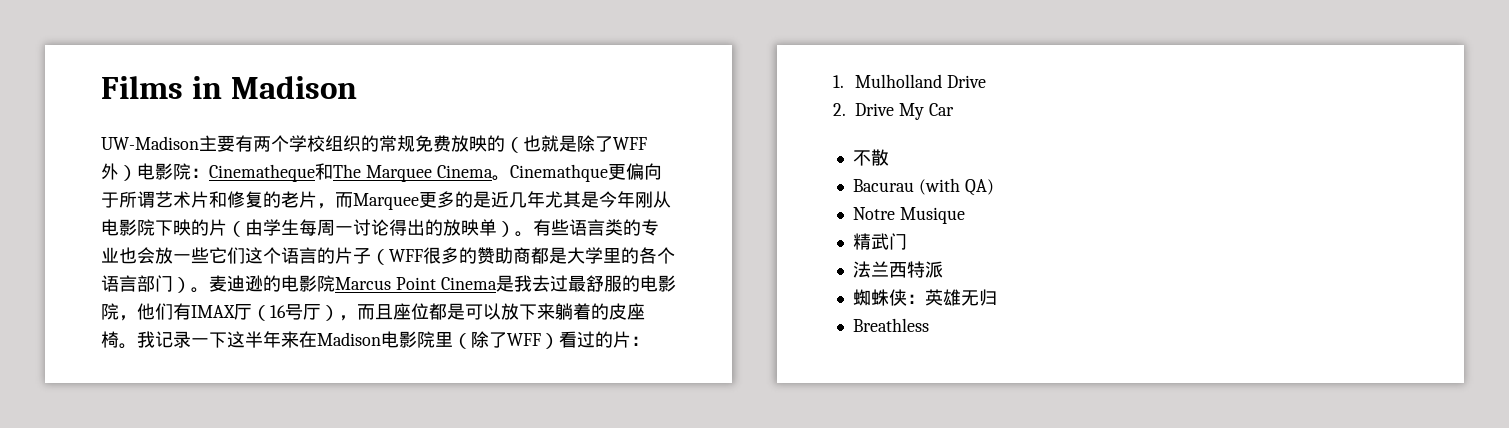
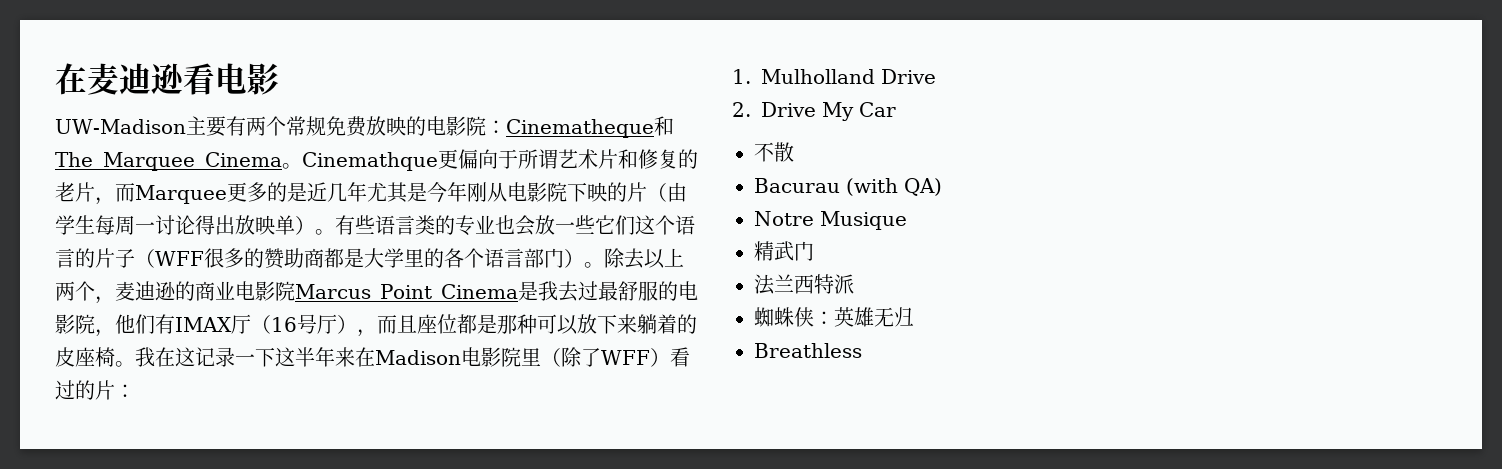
[101,76,357,99] Films in Madison -> [55,63,279,95] 在麦迪逊看电影
[289,135,379,152] 学校组织的 -> (286, 126) none
[505,135,647,153] [101,163,137,181] （也就是除了WFF外） -> (426, 126) none
[425,219,443,236] 的 -> (235, 225) none
(209, 290) none -> [604,248,684,269] [55,281,115,304] 除去以上两个，
(281, 283) none -> [195,281,235,301] 商业
(465, 311) none -> [497,314,537,334] 那种
(155, 339) none -> [155,347,195,367] 在这

